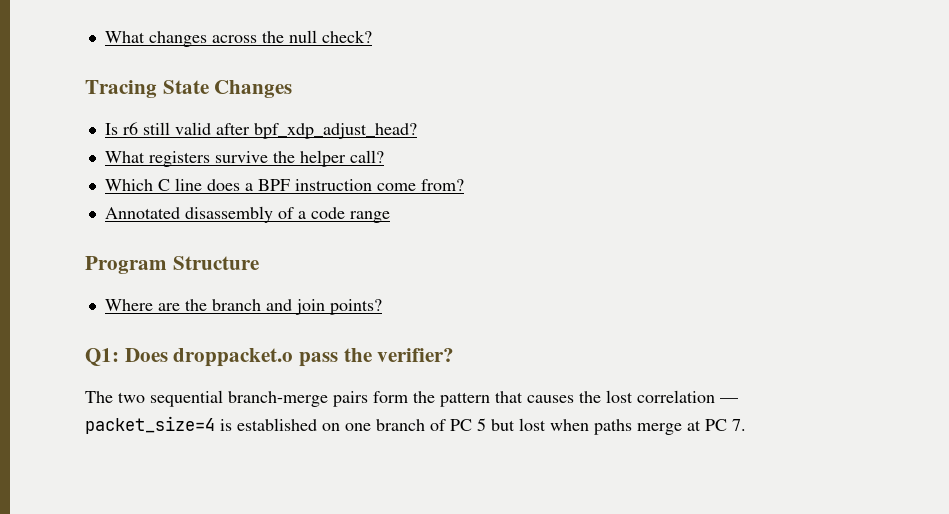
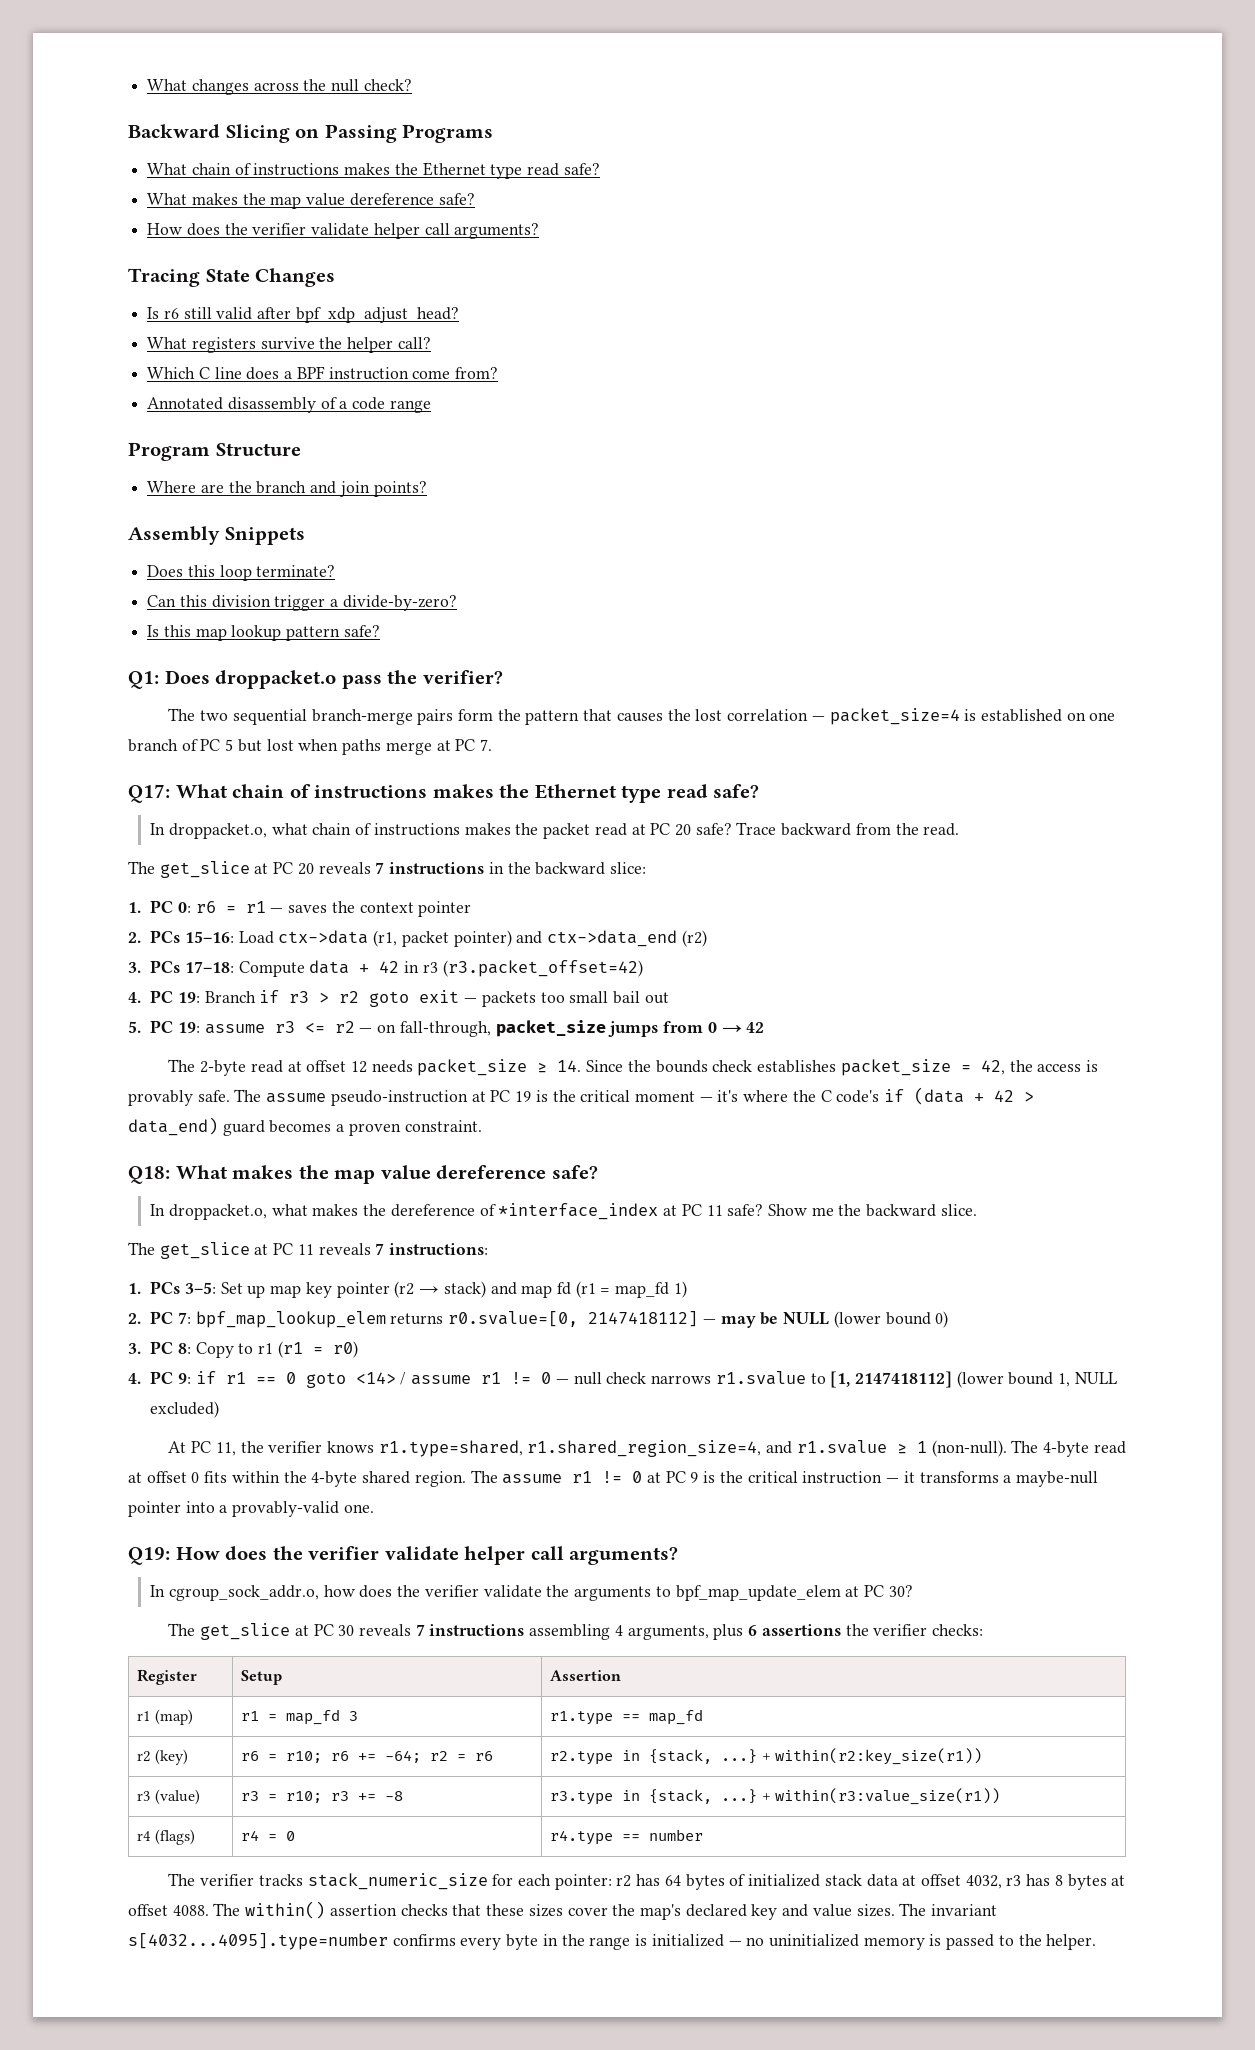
(372, 36) none -> [128,124,494,143] [147,162,600,179] [147,193,475,209] [147,223,540,239] // Backward Slicing on Passing Programs // What chain of instructions makes the Ethernet type read safe? // What makes the map value dereference safe? // How does the verifier validate helper call arguments?
(382, 307) none -> [128,526,305,545] [147,565,336,581] [147,595,457,611] [147,625,380,641] // Assembly Snippets // Does this loop terminate? // Can this division trigger a divide-by-zero? // Is this map lookup pattern safe?
(746, 425) none -> [128,784,760,803] [150,822,960,839] [128,861,646,878] [128,900,472,917] [128,930,707,947] [128,960,643,977] [128,990,669,1007] [128,1020,765,1037] [168,1059,1098,1076] [128,1087,1035,1106] [128,1117,482,1136] [128,1165,598,1184] [150,1203,977,1220] [128,1242,489,1259] [128,1281,687,1298] [128,1311,949,1328] [128,1341,358,1358] [128,1371,1117,1388] [150,1401,220,1418] [168,1440,1126,1457] [128,1470,1098,1487] [128,1501,374,1517] [128,1546,679,1565] [150,1585,913,1601] [168,1623,983,1640] [137,1669,198,1685] [241,1670,283,1685] [550,1670,622,1681] [137,1709,193,1725] [241,1709,359,1725] [550,1709,704,1725] [137,1749,188,1765] [241,1750,494,1763] [550,1748,982,1765] [137,1789,200,1805] [241,1791,404,1803] [550,1788,1000,1805] [137,1829,195,1845] [241,1830,296,1841] [550,1829,704,1845] [168,1873,1126,1890] [128,1901,998,1920] [128,1933,1097,1950] // Q17: What chain of instructions makes the Ethernet type read safe? // In droppacket.o, what chain of instructions makes the packet read at PC 20 safe? Trace backward from the read. // The get_slice at PC 20 reveals 7 instructions in the backward slice: // 1. PC 0: r6 = r1 — saves the context pointer // 2. PCs 15–16: Load ctx->data (r1, packet pointer) and ctx->data_end (r2) // 3. PCs 17–18: Compute data + 42 in r3 (r3.packet_offset=42) // 4. PC 19: Branch if r3 > r2 goto exit — packets too small bail out // 5. PC 19: assume r3 <= r2 — on fall-through, packet_size jumps from 0 → 42 // The 2-byte read at offset 12 needs packet_size ≥ 14. Since the bounds check establishes packet_size = 42, the access is provably safe. The assume pseudo-instruction at PC 19 is the critical moment — it's where the C code's if (data + 42 > data_end) guard becomes a proven constraint. // Q18: What makes the map value dereference safe? // In droppacket.o, what makes the dereference of *interface_index at PC 11 safe? Show me the backward slice. // The get_slice at PC 11 reveals 7 instructions: // 1. PCs 3–5: Set up map key pointer (r2 → stack) and map fd (r1 = map_fd 1) // 2. PC 7: bpf_map_lookup_elem returns r0.svalue=[0, 2147418112] — may be NULL (lower bound 0) // 3. PC 8: Copy to r1 (r1 = r0) // 4. PC 9: if r1 == 0 goto <14> / assume r1 != 0 — null check narrows r1.svalue to [1, 2147418112] (lower bound 1, NULL excluded) // At PC 11, the verifier knows r1.type=shared, r1.shared_region_size=4, and r1.svalue ≥ 1 (non-null). The 4-byte read at offset 0 fits within the 4-byte shared region. The assume r1 != 0 at PC 9 is the critical instruction — it transforms a maybe-null pointer into a provably-valid one. // Q19: How does the verifier validate helper call arguments? // In cgroup_sock_addr.o, how does the verifier validate the arguments to bpf_map_update_elem at PC 30? // The get_slice at PC 30 reveals 7 instructions assembling 4 arguments, plus 6 assertions the verifier checks: // Register | Setup | Assertion // r1 (map) | r1 = map_fd 3 | r1.type == map_fd // r2 (key) | r6 = r10; r6 += -64; r2 = r6 | r2.type in {stack, ...} + within(r2:key_size(r1)) // r3 (value) | r3 = r10; r3 += -8 | r3.type in {stack, ...} + within(r3:value_size(r1)) // r4 (flags) | r4 = 0 | r4.type == number // The verifier tracks stack_numeric_size for each pointer: r2 has 64 bytes of initialized stack data at offset 4032, r3 has 8 bytes at offset 4088. The within() assertion checks that these sizes cover the map's declared key and value sizes. The invariant s[4032...4095].type=number confirms every byte in the range is initialized — no uninitialized memory is passed to the helper.

